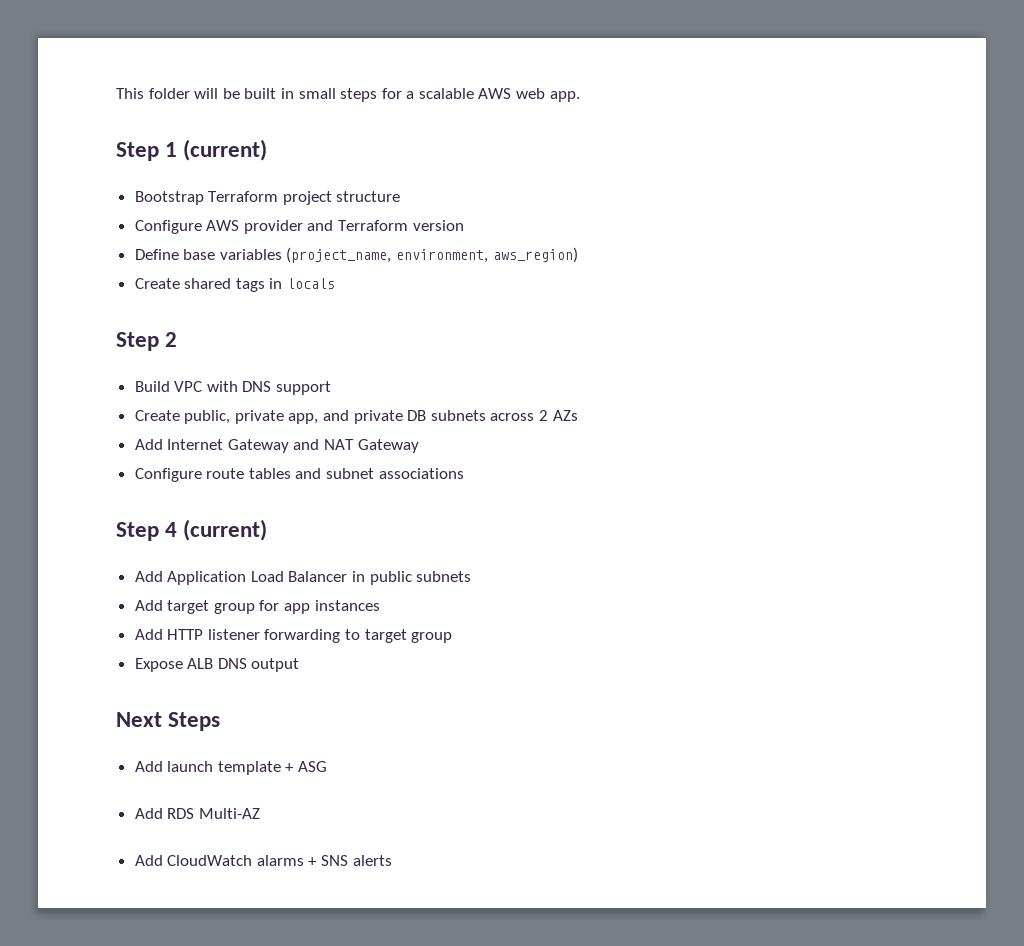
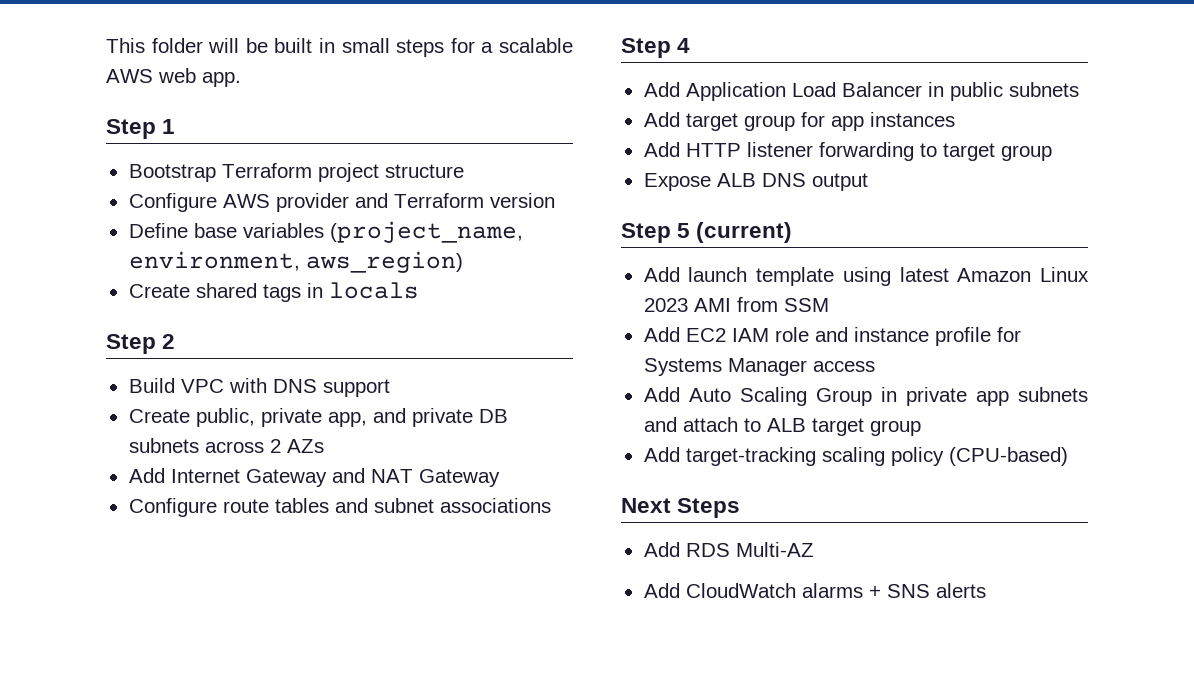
[183,139,268,161] (current) -> (176, 126) none
[183,519,268,541] (current) -> (691, 45) none
[116,712,221,731] Next Steps -> [621,222,793,243] Step 5 (current)
[285,761,328,772] + ASG -> [842,267,1089,286] [643,297,829,312] [643,327,1021,346] [643,358,875,376] [643,387,1088,406] [643,417,921,436] [643,447,1068,466] [621,498,741,518] using latest Amazon Linux 2023 AMI from SSM // Add EC2 IAM role and instance profile for Systems Manager access // Add Auto Scaling Group in private app subnets and attach to ALB target group // Add target-tracking scaling policy (CPU-based) // Next Steps

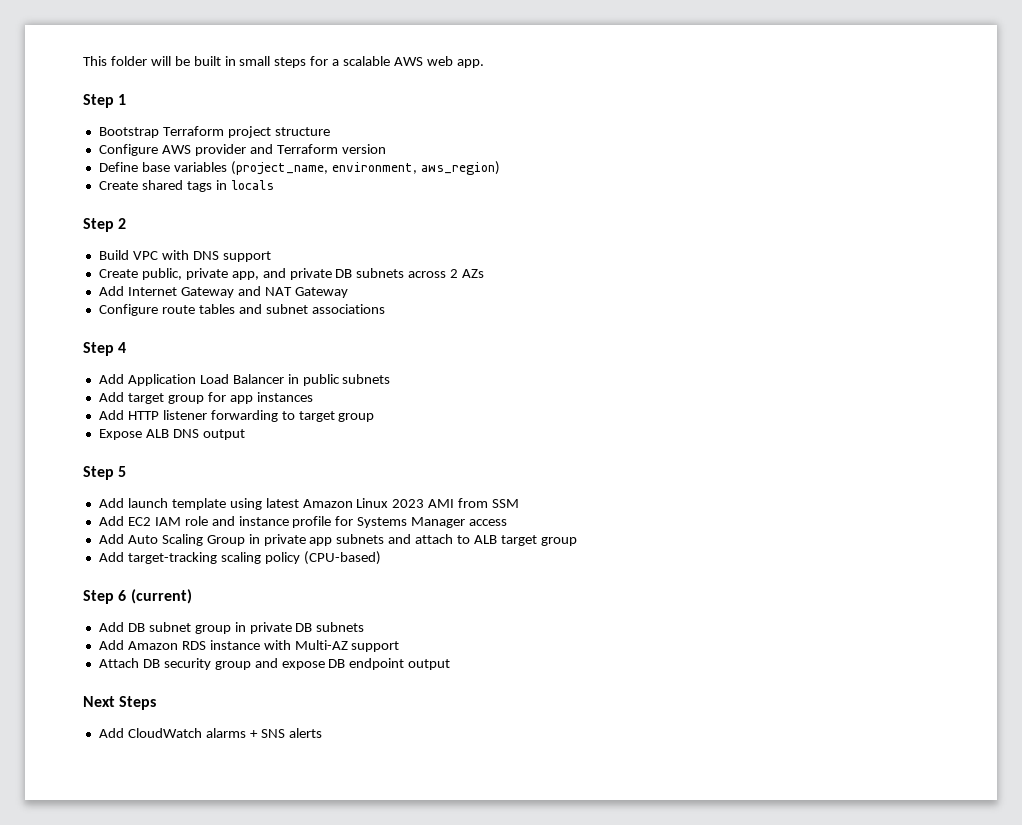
[696,222,793,243] (current) -> (127, 471) none
(1068, 456) none -> [83,589,192,604] [98,622,365,634] [98,640,400,652] [98,658,451,670] // Step 6 (current) // Add DB subnet group in private DB subnets // Add Amazon RDS instance with Multi-AZ support // Attach DB security group and expose DB endpoint output
[643,542,814,557] // Add RDS Multi-AZ -> (157, 703) none

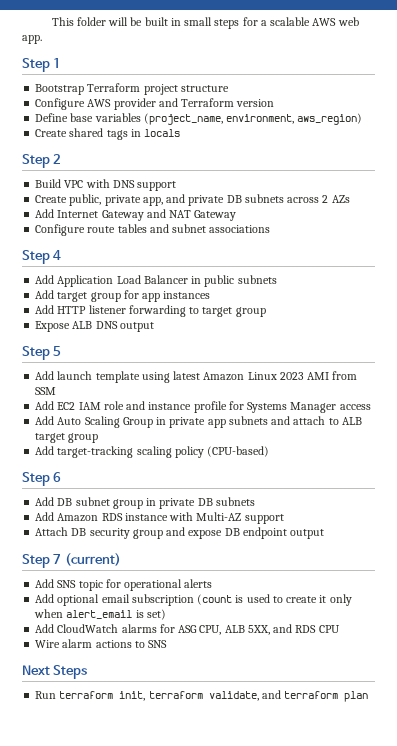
[130,589,192,604] (current) -> (62, 477) none
[83,696,157,710] [98,728,322,738] Next Steps // Add CloudWatch alarms + SNS alerts -> [22,553,121,568] [35,579,213,591] [35,594,352,606] [34,609,166,620] [35,624,340,635] [35,639,168,648] [22,665,88,679] [35,690,369,702] Step 7 (current) // Add SNS topic for operational alerts // Add optional email subscription (count is used to create it only when alert_email is set) // Add CloudWatch alarms for ASG CPU, ALB 5XX, and RDS CPU // Wire alarm actions to SNS // Next Steps // Run terraform init, terraform validate, and terraform plan

